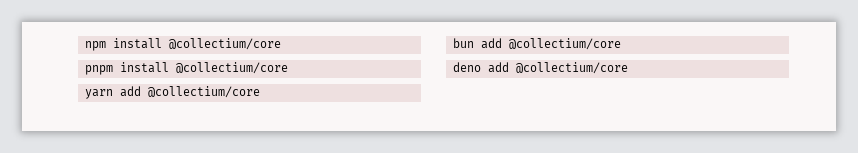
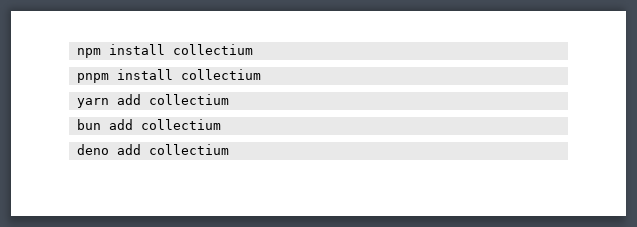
[168,38,281,50] @collectium/core -> [173,44,254,55] collectium
[175,62,288,74] @collectium/core -> [181,69,262,80] collectium
[147,86,260,98] @collectium/core -> [149,94,230,105] collectium
[508,38,621,50] @collectium/core -> [141,119,222,130] collectium
[515,62,628,74] @collectium/core -> [149,144,230,155] collectium

